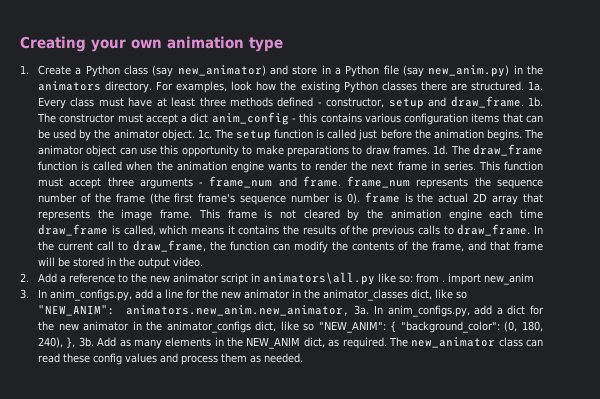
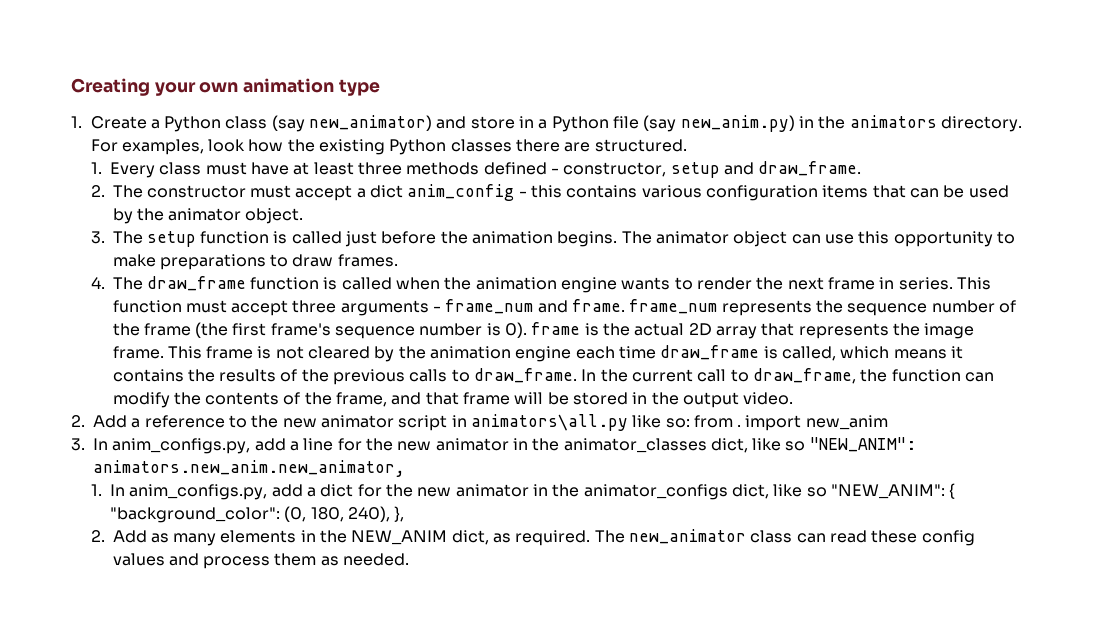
[528,81,544,91] 1a. -> [90,162,102,174] // 1.
[528,97,543,107] 1b. -> [90,185,105,197] // 2.
[197,129,212,139] 1c. -> [90,231,105,244] // 3.
[433,145,449,155] 1d. -> [90,277,105,289] // 4.
[354,305,370,315] 3a. -> [90,484,102,496] // 1.
[78,337,94,347] 3b. -> [90,530,105,542] // 2.

